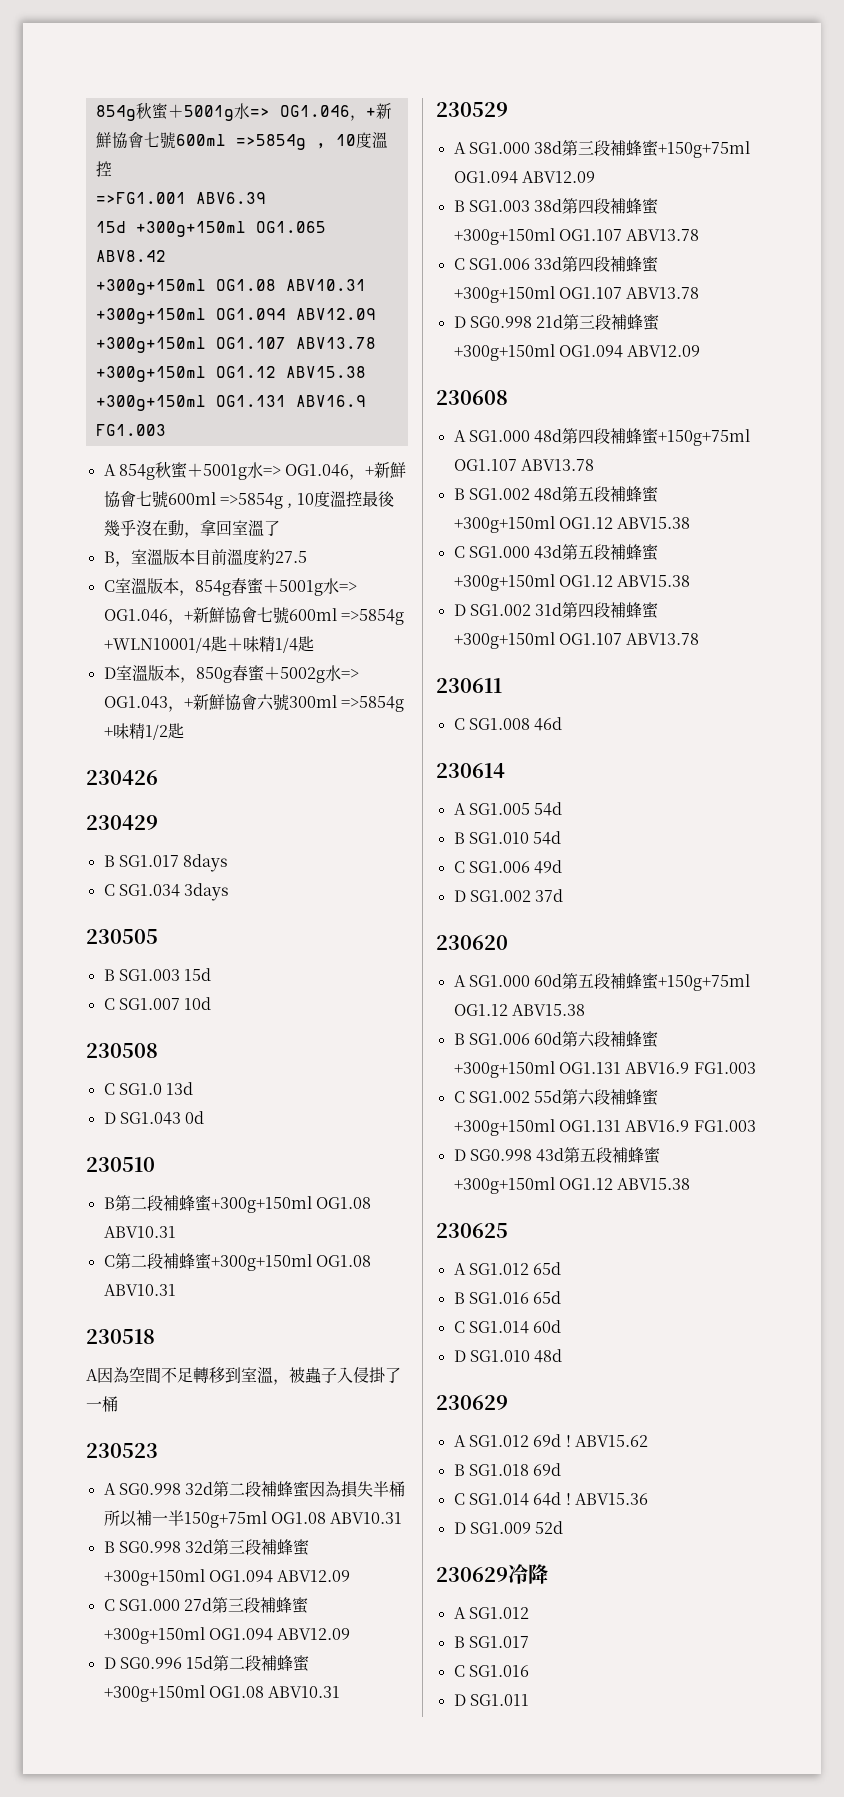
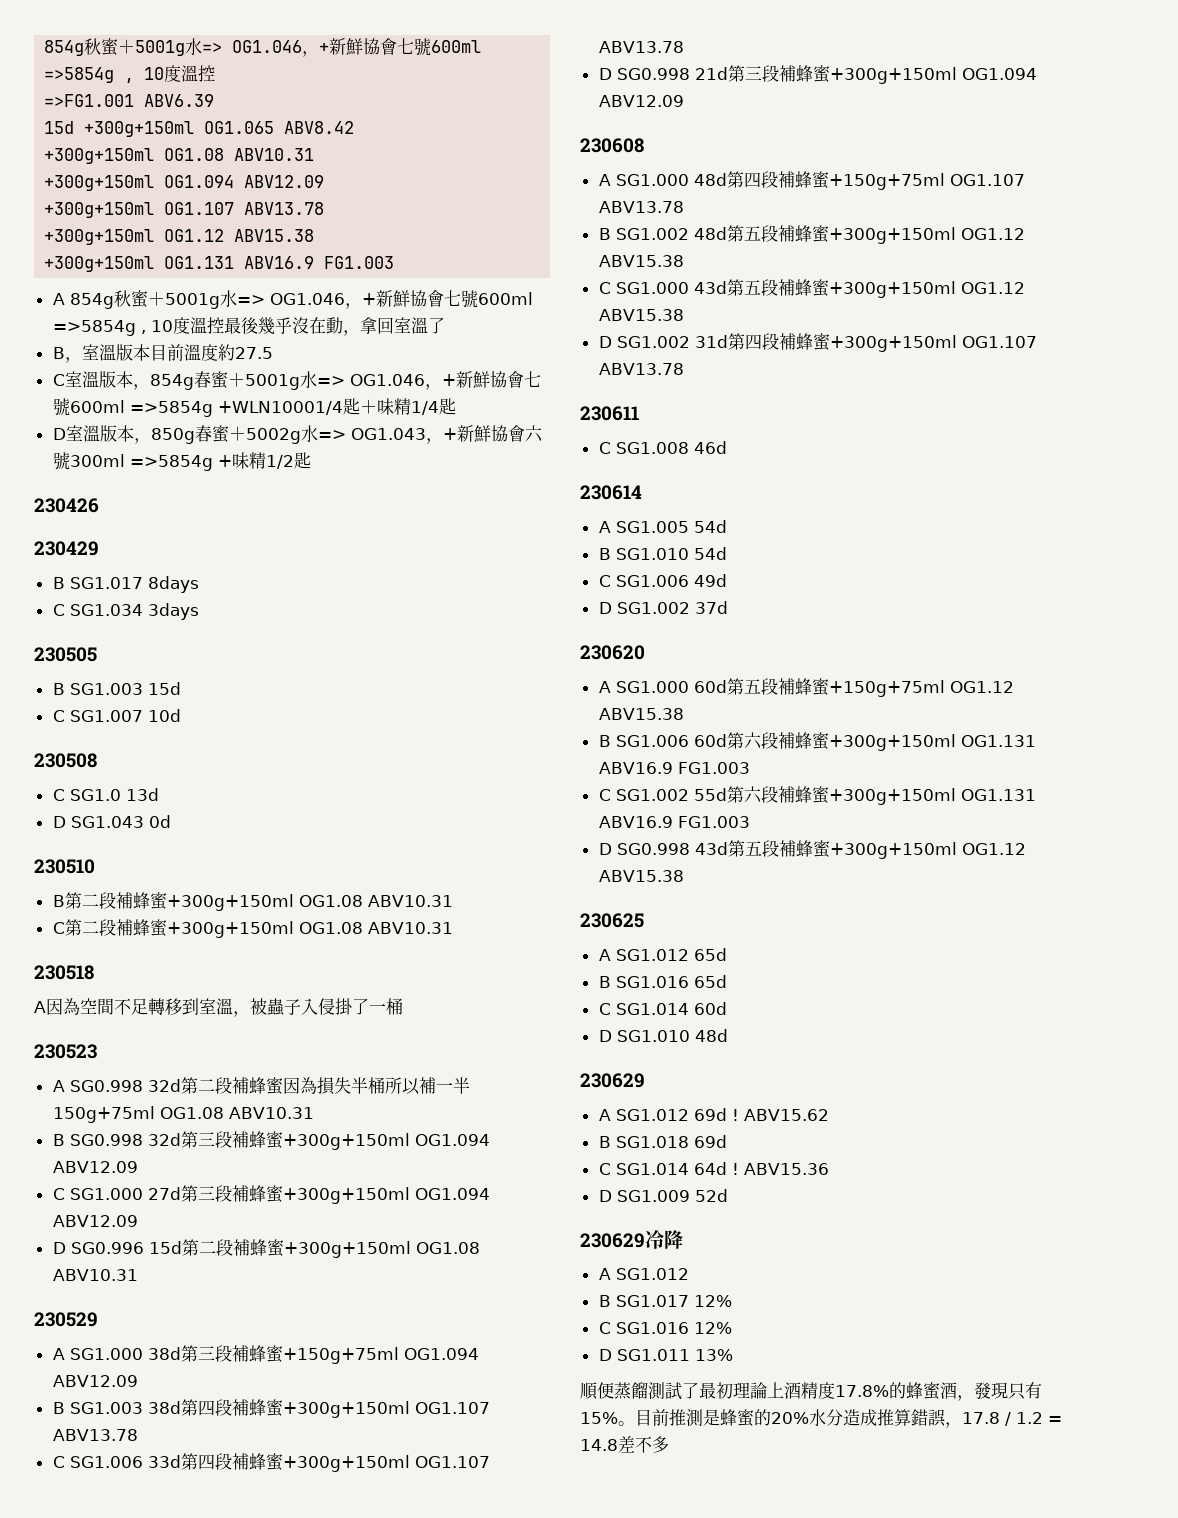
(529, 1642) none -> [693,1295,732,1307] 12%
(529, 1671) none -> [693,1322,732,1334] 12%
(529, 1700) none -> [694,1349,733,1361] [580,1382,1042,1401] [580,1409,1062,1428] [580,1436,669,1453] 13% // 順便蒸餾測試了最初理論上酒精度17.8%的蜂蜜酒，發現只有15%。目前推測是蜂蜜的20%水分造成推算錯誤，17.8 / 1.2 = 14.8差不多

